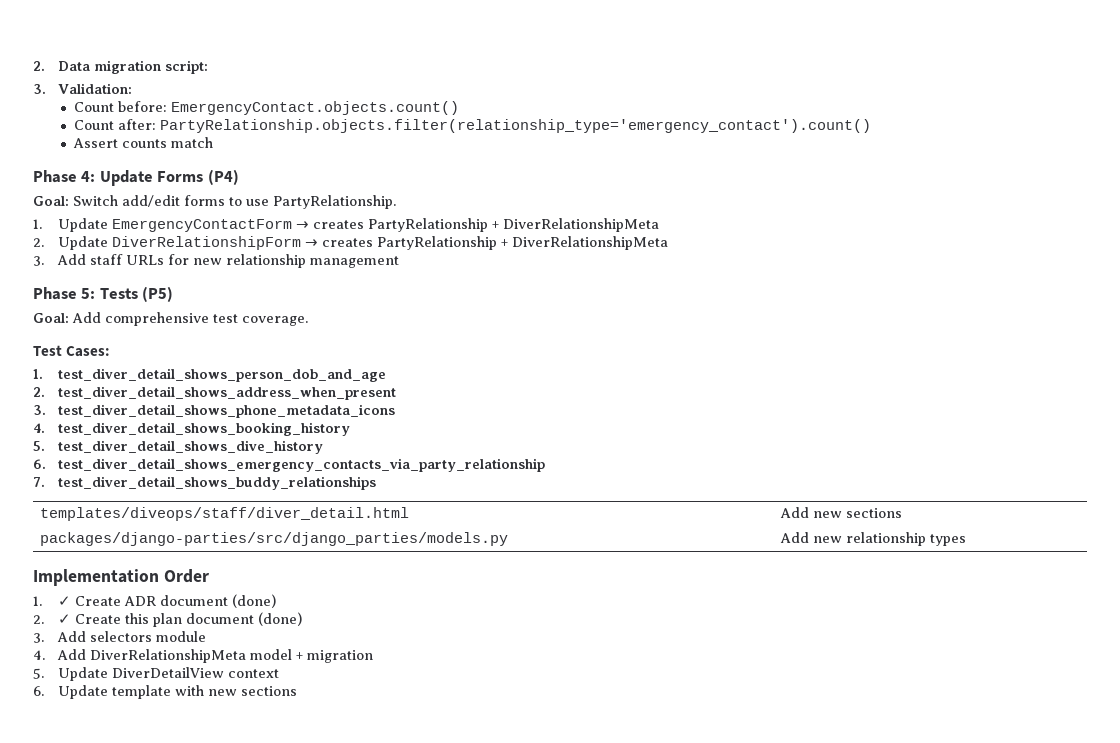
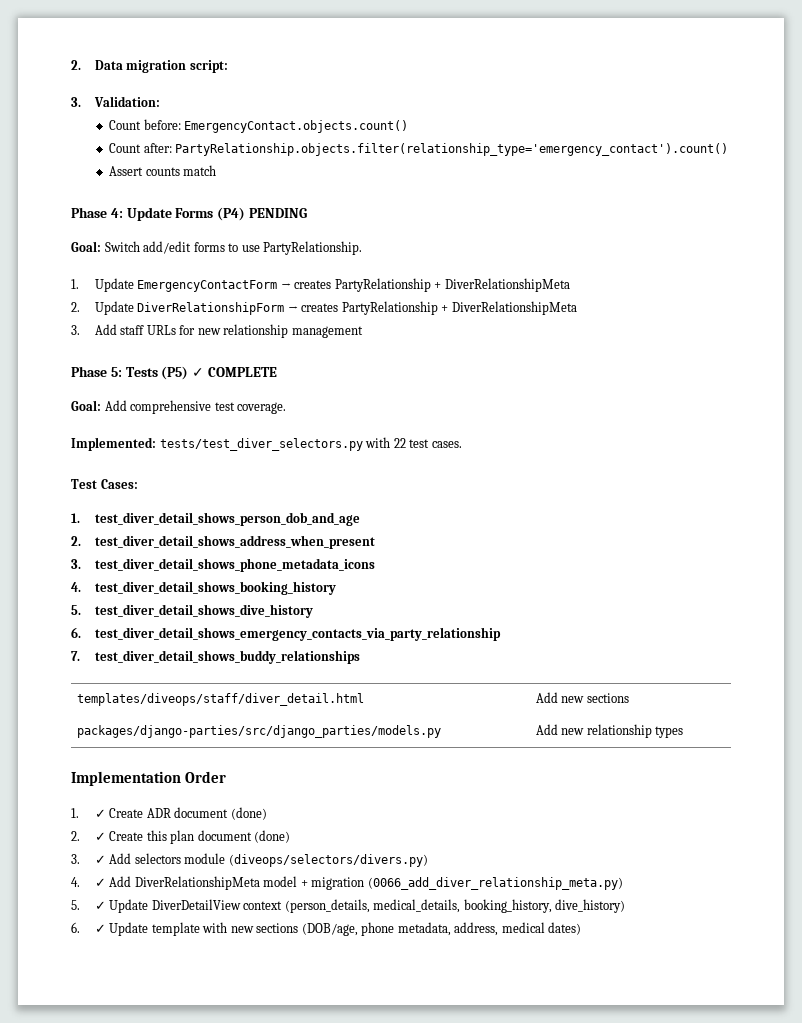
(239, 177) none -> [248,208,307,218] PENDING
(174, 294) none -> [192,367,277,377] ✓ COMPLETE
(308, 321) none -> [71,437,462,451] // Implemented: tests/test_diver_selectors.py with 22 test cases.
(44, 638) none -> [94,855,106,864] ✓
[33,650,45,660] // 4. -> [228,854,428,867] [71,877,106,887] (diveops/selectors/divers.py) // 4. ✓
[33,668,44,679] // 5. -> [367,877,623,890] [71,900,106,910] (0066_add_diver_relationship_meta.py) // 5. ✓
[33,686,44,696] // 6. -> [284,899,626,913] [71,922,106,933] (person_details, medical_details, booking_history, dive_history) // 6. ✓
(297, 691) none -> [301,922,582,936] (DOB/age, phone metadata, address, medical dates)

